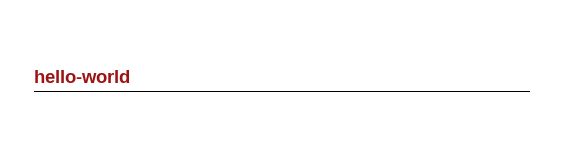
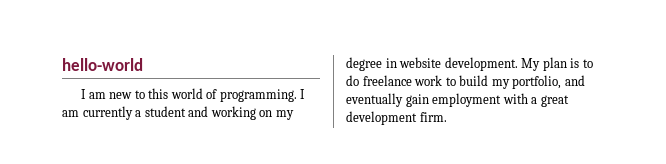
(130, 76) none -> [81,88,306,102] [62,106,294,120] [346,57,593,71] [346,75,585,89] [346,93,569,107] [346,111,447,125] // I am new to this world of programming. I am currently a student and working on my degree in website development. My plan is to do freelance work to build my portfolio, and eventually gain employment with a great development firm.

